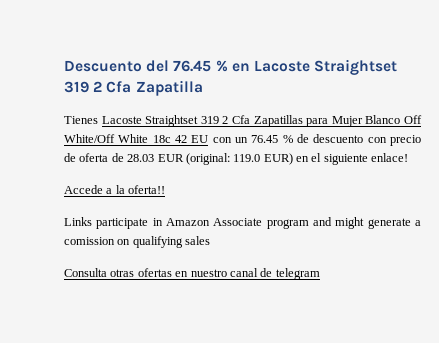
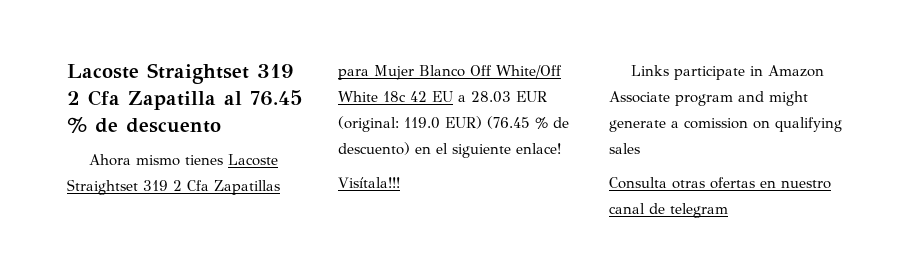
[64,60,250,72] Descuento del 76.45 % en -> (67, 71) none
[64,116,98,124] // Tienes -> [224,90,302,106] [67,117,221,133] [89,154,224,166] al 76.45 % de descuento // Ahora mismo tienes
[212,134,421,146] [64,153,124,162] con un 76.45 % de descuento con precio de oferta de -> [458,95,466,102] a
(293, 159) none -> [487,116,569,129] [338,142,410,155] (76.45 % de descuento)
[64,185,166,194] Accede a la oferta!! -> [338,177,400,188] Visítala!!!

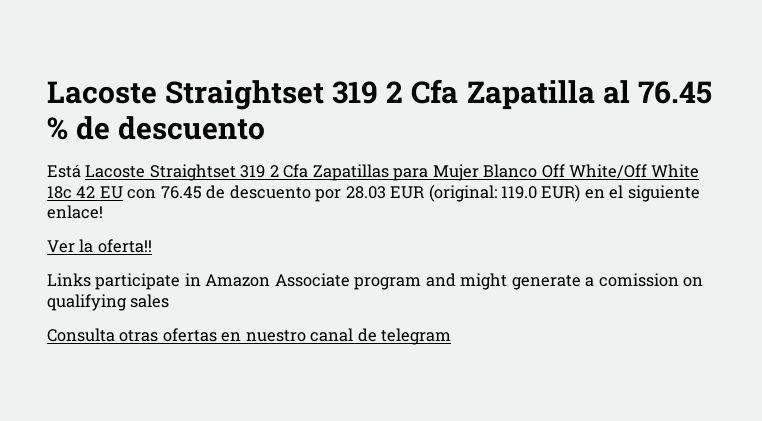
[89,154,224,166] Ahora mismo tienes -> [47,164,81,178] Está
[458,95,466,102] a -> [127,185,342,202] con 76.45 de descuento por
[487,116,569,129] [338,142,410,155] (76.45 % de descuento) -> (581, 193) none
[338,177,400,188] Visítala!!! -> [47,239,152,253] Ver la oferta!!

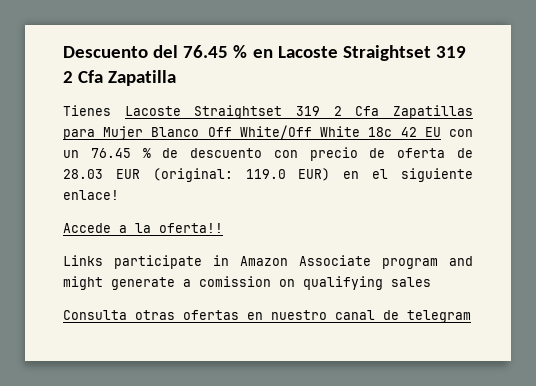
(47, 92) none -> [63,45,273,58] Descuento del 76.45 % en
[602,80,712,104] [47,116,266,140] [47,164,81,178] al 76.45 % de descuento // Está -> [63,105,111,116] // Tienes
[160,185,342,202] 76.45 de descuento por -> [63,147,473,161] un 76.45 % de descuento con precio de oferta de
[47,240,75,253] Ver -> [63,223,127,233] Accede a

